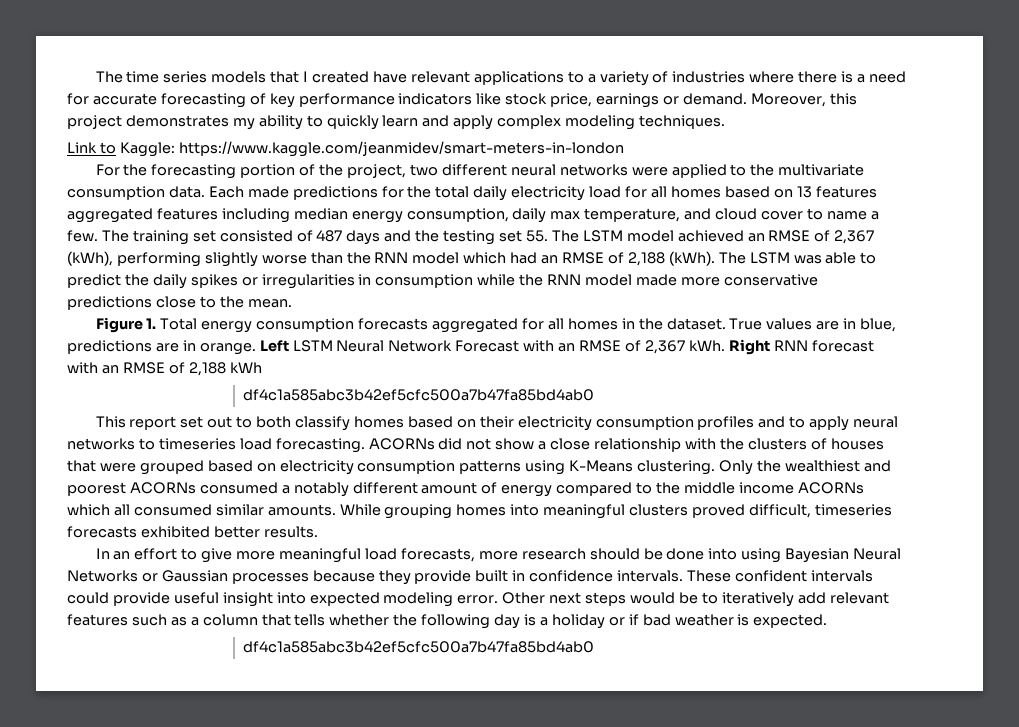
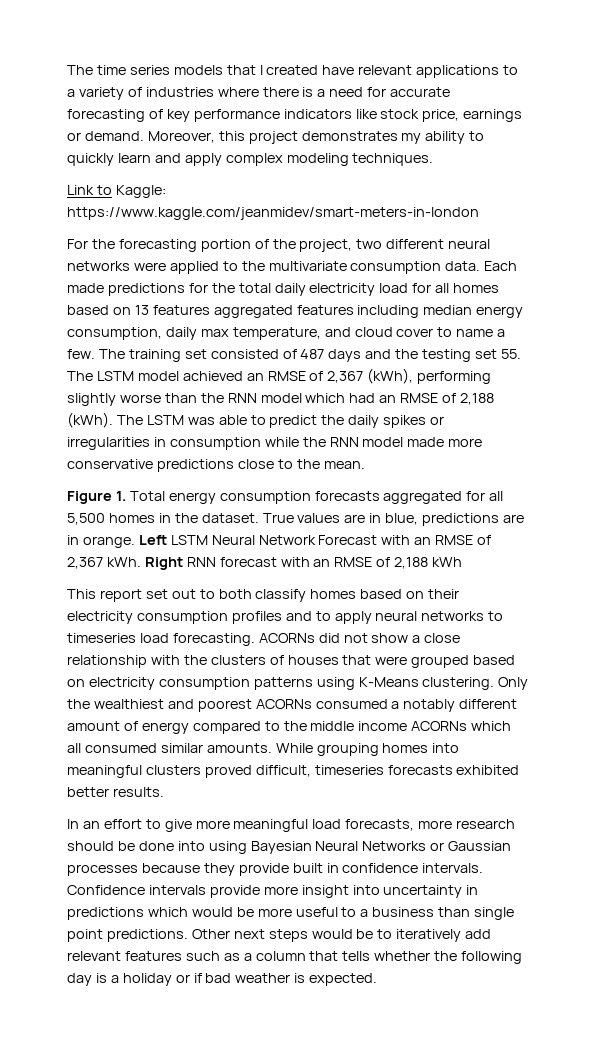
(564, 324) none -> [67,513,105,525] 5,500
[242,389,594,401] // df4c1a585abc3b42ef5cfc500a7b47fa85bd4ab0 -> (463, 562) none
[687,570,873,582] [67,592,499,607] These confident intervals could provide useful insight into expected modeling error. -> [67,885,479,898] [67,907,515,920] [67,929,188,942] Confidence intervals provide more insight into uncertainty in predictions which would be more useful to a business than single point predictions.
[242,641,594,653] // df4c1a585abc3b42ef5cfc500a7b47fa85bd4ab0 -> (378, 979) none

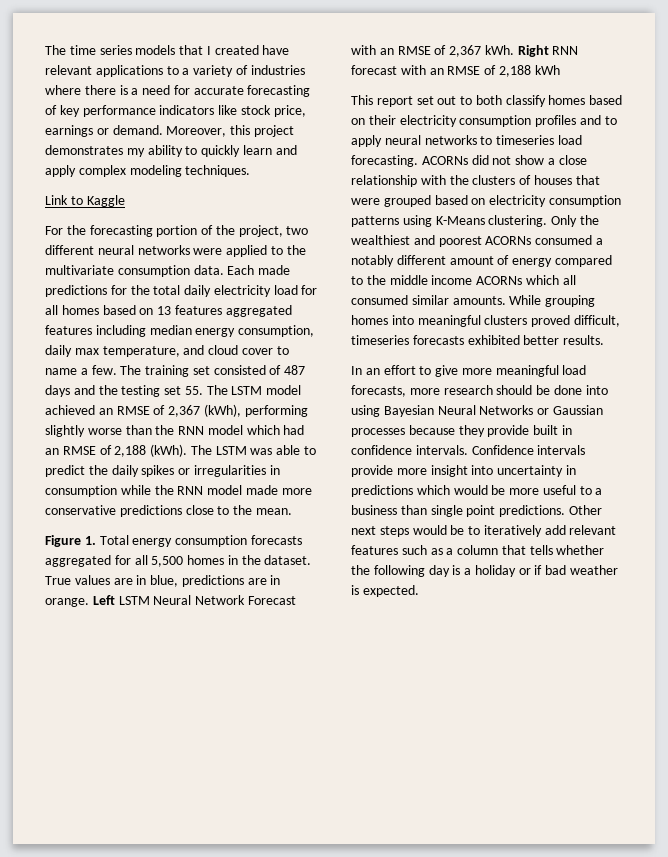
[115,185,166,198] [67,207,479,220] Kaggle: https://www.kaggle.com/jeanmidev/smart-meters-in-london -> [86,195,125,207] Kaggle

